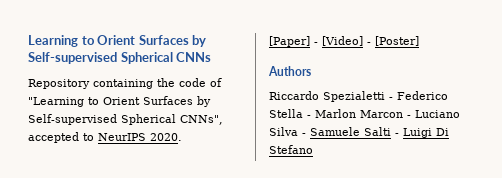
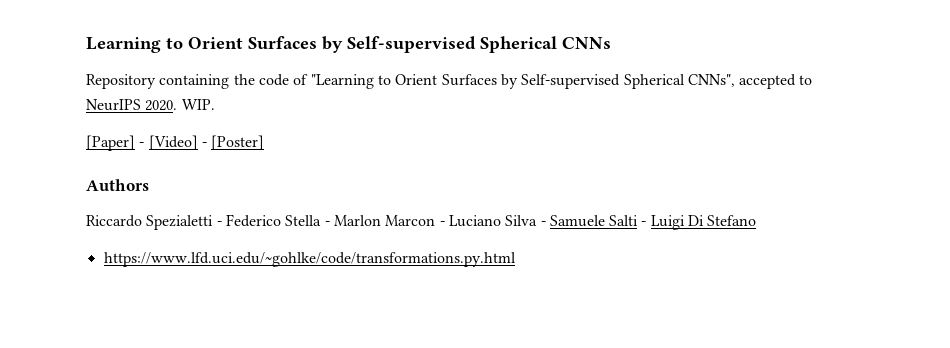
(182, 137) none -> [181,99,215,110] WIP.
(313, 149) none -> [103,252,516,267] // https://www.lfd.uci.edu/~gohlke/code/transformations.py.html

